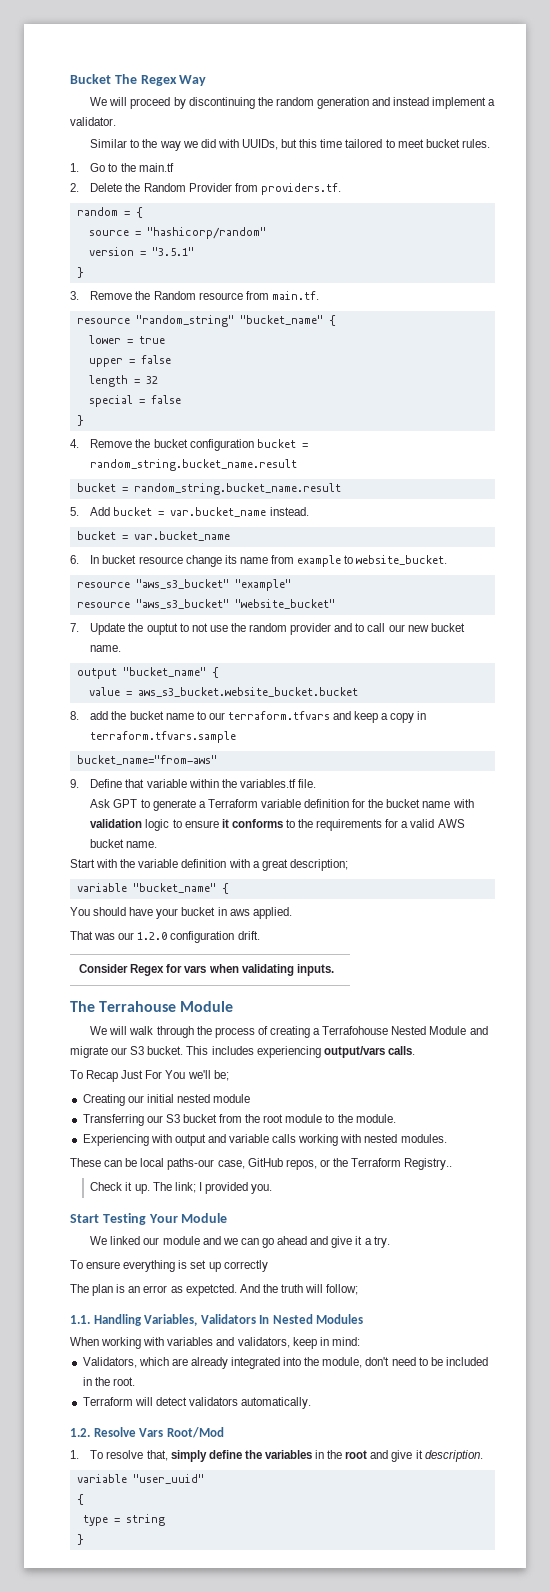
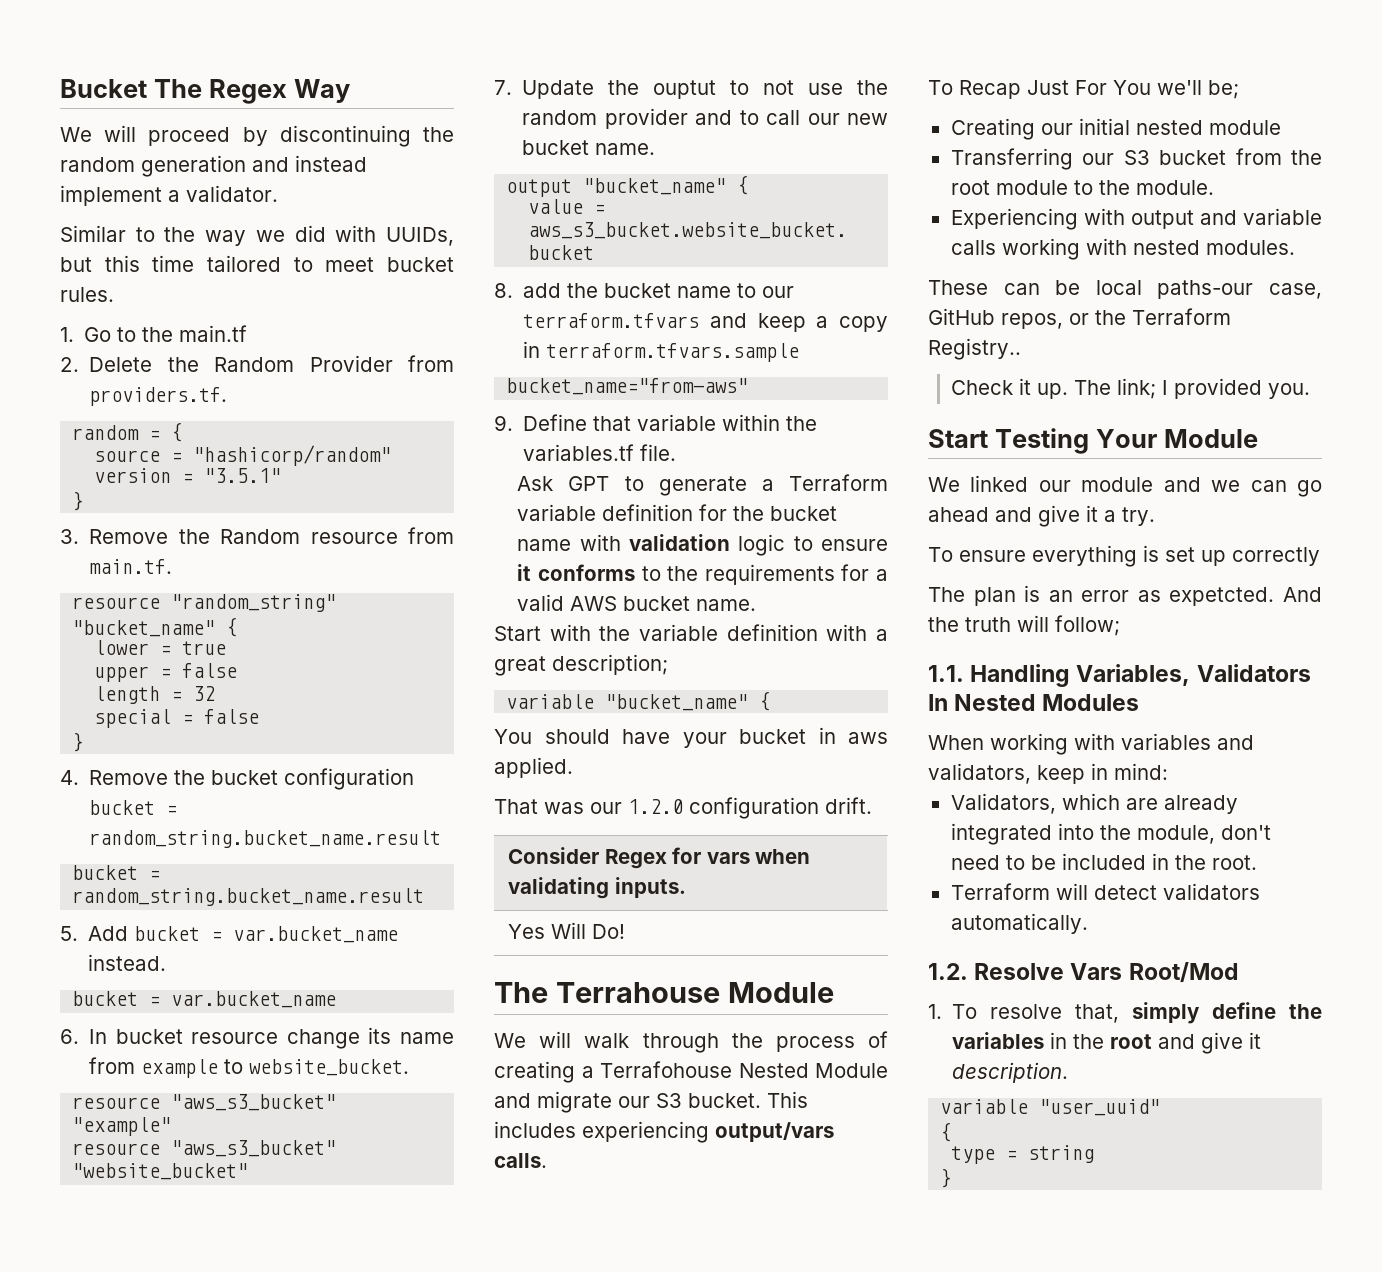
(334, 970) none -> [508,922,626,939] // Yes Will Do!

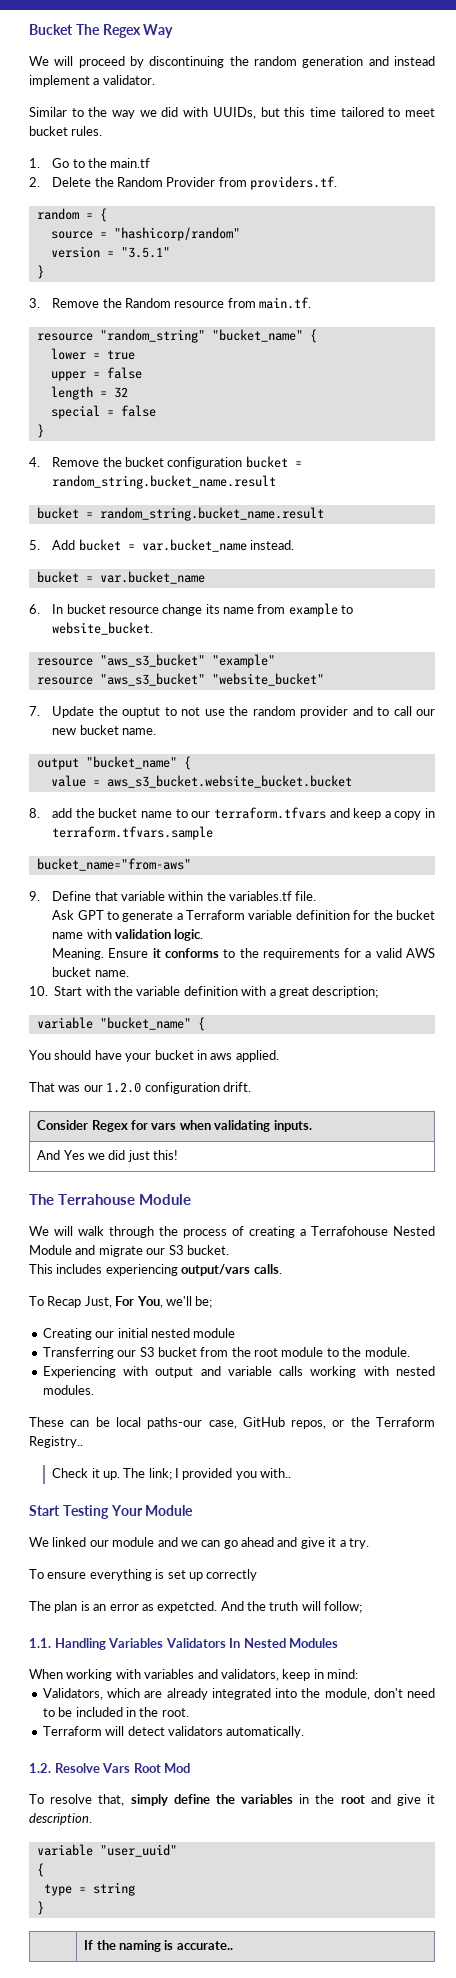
[738,534,888,556] logic to ensure -> [174,929,204,941] [52,948,149,960] logic. // Meaning. Ensure
(757, 605) none -> [29,986,48,996] 10.
[508,922,626,939] Yes Will Do! -> [37,1150,179,1162] And Yes we did just this!
(761, 1100) none -> (229, 1250) //
[1027,80,1151,95] Just For You -> [84,1296,163,1308] Just, For You,
[1268,383,1311,399] you. -> [235,1468,292,1480] you with..
[1076,664,1191,686] Variables, -> [108,1638,164,1648] Variables
[1128,962,1239,983] [928,1004,942,1019] Root/Mod // 1. -> [133,1763,191,1773] Root Mod //
(952, 1178) none -> [84,1940,233,1952] // | If the naming is accurate..

